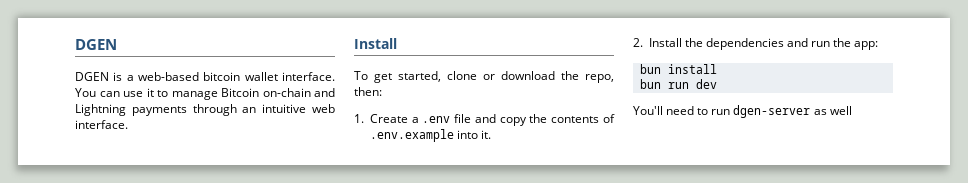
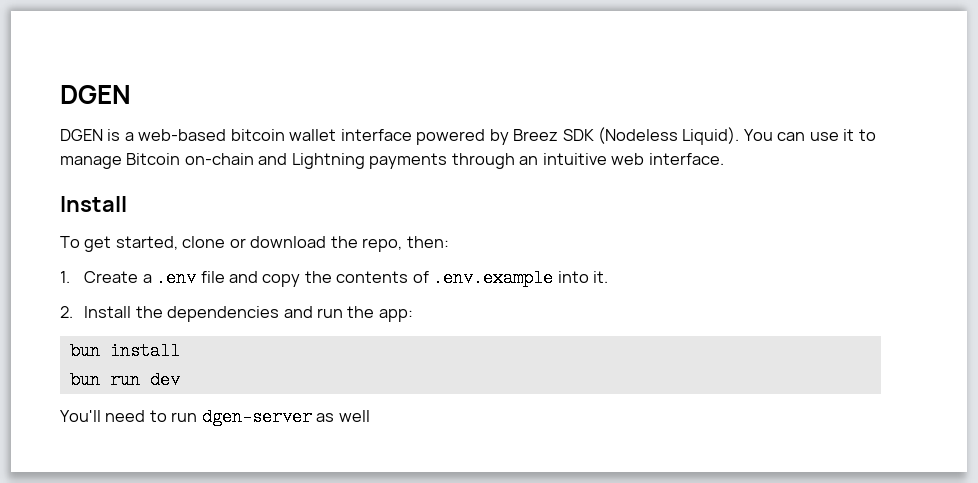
[282,72,335,81] interface. -> [340,127,740,145] interface powered by Breez SDK (Nodeless Liquid).

